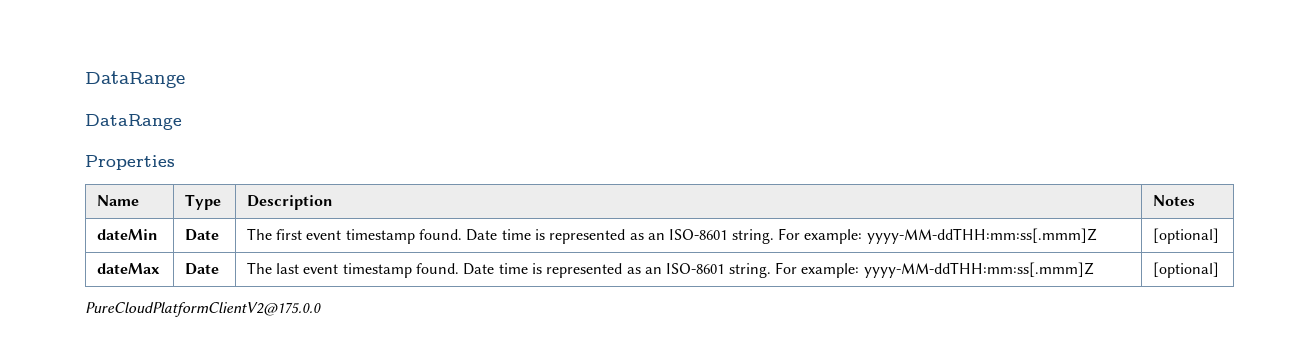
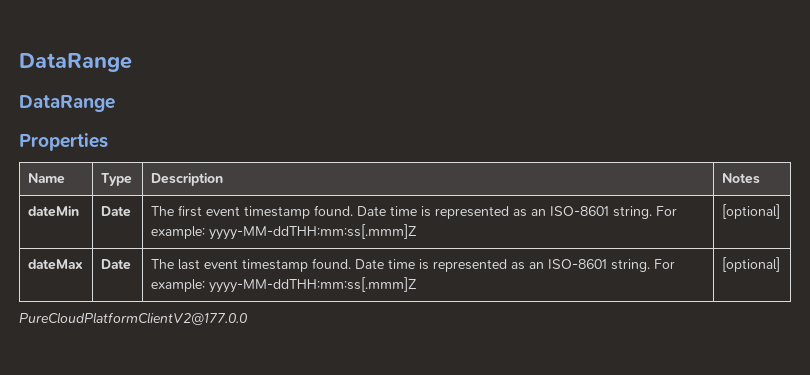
[85,302,321,317] PureCloudPlatformClientV2@175.0.0 -> [19,312,247,325] PureCloudPlatformClientV2@177.0.0

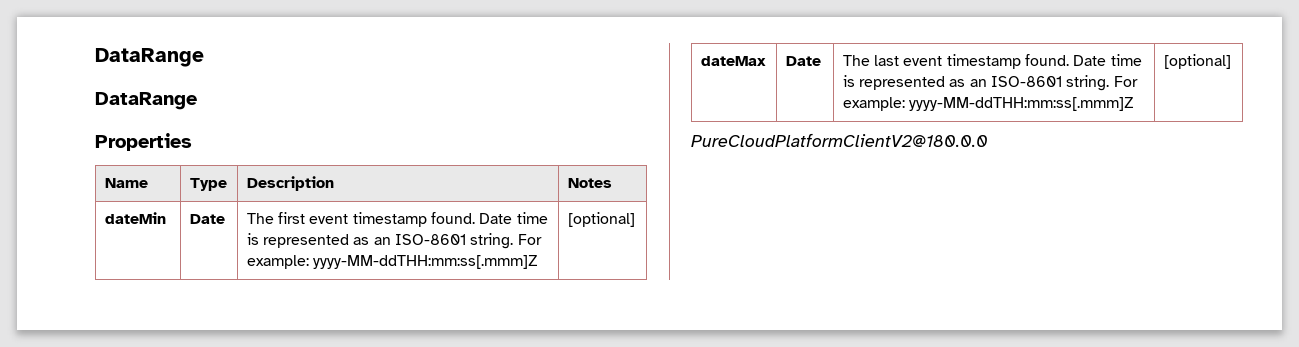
[19,312,247,325] PureCloudPlatformClientV2@177.0.0 -> [691,133,988,147] PureCloudPlatformClientV2@180.0.0

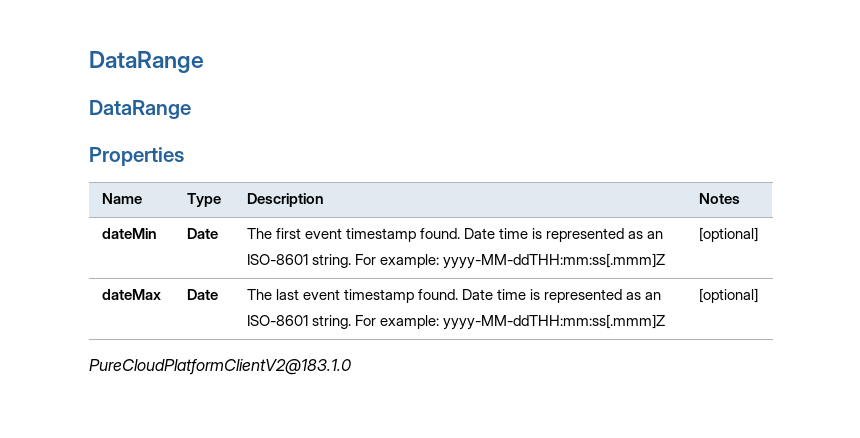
[691,133,988,147] PureCloudPlatformClientV2@180.0.0 -> [89,359,352,375] PureCloudPlatformClientV2@183.1.0

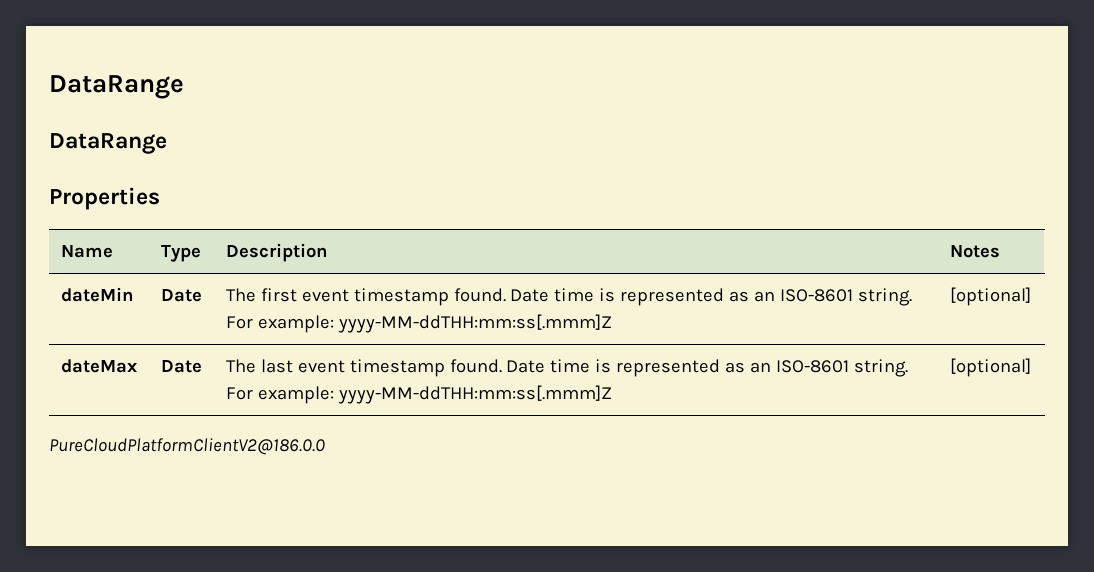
[89,359,352,375] PureCloudPlatformClientV2@183.1.0 -> [49,438,325,455] PureCloudPlatformClientV2@186.0.0

